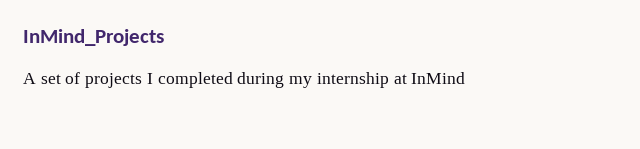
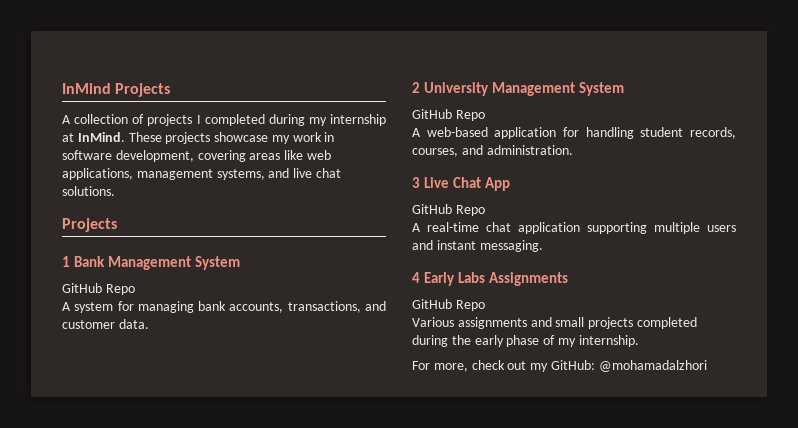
[23,29,164,46] [23,73,61,84] InMind_Projects // A set -> [62,83,171,97] [62,114,129,124] InMind Projects // A collection
[411,72,466,84] InMind -> [77,132,335,144] [62,150,331,162] [62,168,341,180] [62,186,115,196] [62,218,117,232] [62,256,240,270] [62,283,135,295] [62,301,386,313] [62,319,149,329] [412,82,624,96] [412,109,485,121] [412,127,736,139] [412,145,573,157] [412,177,510,191] [412,204,485,216] [412,222,736,234] [412,240,543,252] [412,272,568,286] [412,299,485,311] [412,317,697,329] [412,335,639,347] [412,360,707,372] InMind. These projects showcase my work in software development, covering areas like web applications, management systems, and live chat solutions. // Projects // 1 Bank Management System // GitHub Repo // A system for managing bank accounts, transactions, and customer data. // 2 University Management System // GitHub Repo // A web-based application for handling student records, courses, and administration. // 3 Live Chat App // GitHub Repo // A real-time chat application supporting multiple users and instant messaging. // 4 Early Labs Assignments // GitHub Repo // Various assignments and small projects completed during the early phase of my internship. // For more, check out my GitHub: @mohamadalzhori

